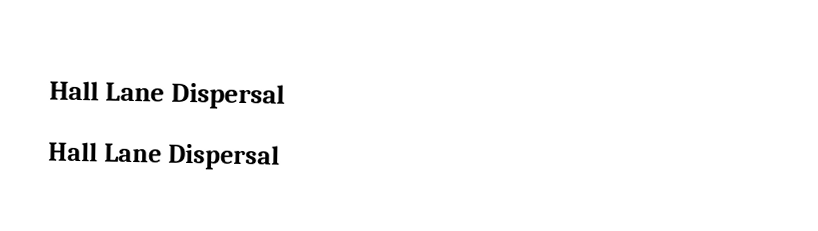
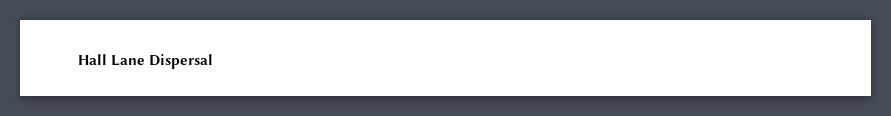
[49,80,286,110] [48,141,280,171] Hall Lane Dispersal // Hall Lane Dispersal -> [78,54,214,69] Hall Lane Dispersal

